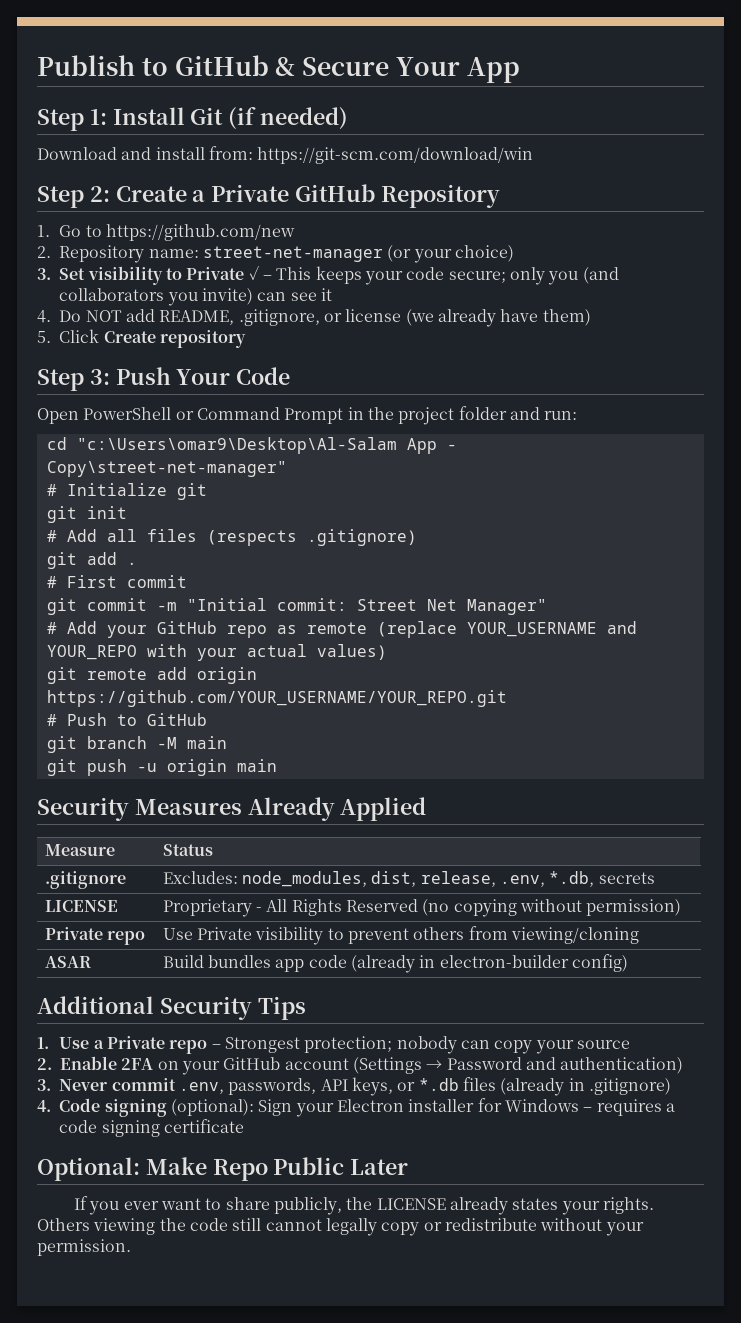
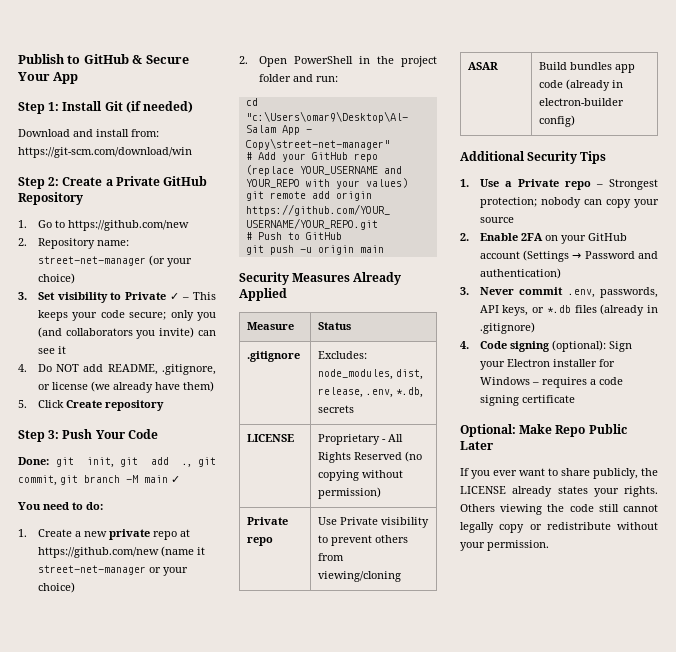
[37,407,344,424] Open PowerShell or Command Prompt -> [18,457,216,468] [18,475,180,486] [18,502,103,510] [18,529,190,540] [37,546,205,558] [37,565,188,576] [37,582,75,593] [239,56,353,67] Done: git init, git add ., git commit, git branch -M main ✓ // You need to do: // 1. Create a new private repo at https://github.com/new (name it street-net-manager or your choice) // 2. Open PowerShell
[46,483,207,500] [46,506,127,523] [46,529,417,546] [46,552,137,569] [46,575,187,588] [46,598,547,615] // # Initialize git // git init // # Add all files (respects .gitignore) // git add . // # First commit // git commit -m "Initial commit: Street Net Manager" -> (390, 144) none
[276,622,367,634] as remote -> (378, 157) none
[246,644,307,657] actual -> (360, 184) none
[46,736,227,753] // git branch -M main -> (342, 236) none

